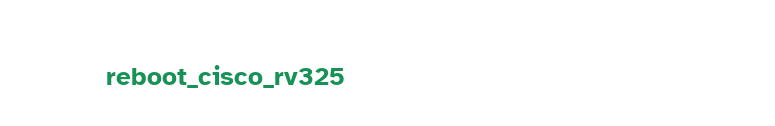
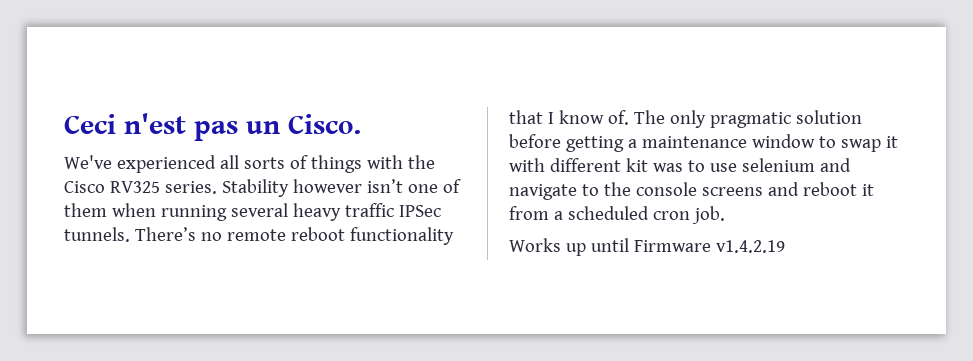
[106,65,345,88] reboot_cisco_rv325 -> [64,113,361,141] [64,155,435,173] [64,179,461,197] [64,203,441,221] [64,227,454,245] [509,110,862,128] [509,134,898,152] [509,158,851,172] [509,182,874,200] [509,206,725,224] [509,238,785,256] Ceci n'est pas un Cisco. // We've experienced all sorts of things with the Cisco RV325 series. Stability however isn’t one of them when running several heavy traffic IPSec tunnels. There’s no remote reboot functionality that I know of. The only pragmatic solution before getting a maintenance window to swap it with different kit was to use selenium and navigate to the console screens and reboot it from a scheduled cron job. // Works up until Firmware v1.4.2.19

